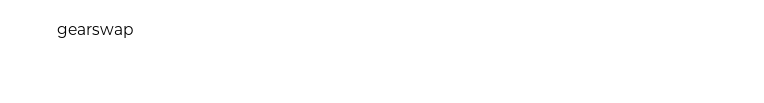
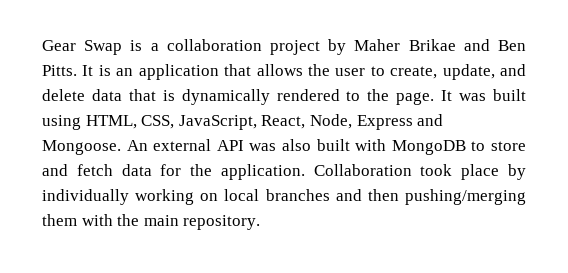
[57,26,134,38] gearswap -> [42,39,526,55] [42,64,526,80] [42,89,527,105] [42,114,444,130] [42,139,527,155] [42,164,526,180] [42,189,526,205] [42,214,261,230] Gear Swap is a collaboration project by Maher Brikae and Ben Pitts. It is an application that allows the user to create, update, and delete data that is dynamically rendered to the page. It was built using HTML, CSS, JavaScript, React, Node, Express and Mongoose. An external API was also built with MongoDB to store and fetch data for the application. Collaboration took place by individually working on local branches and then pushing/merging them with the main repository.

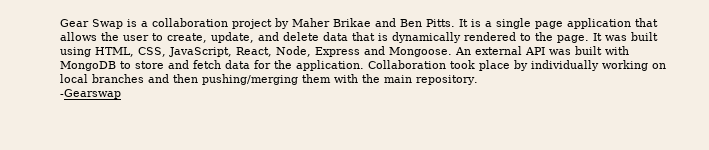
[116,68,134,76] an -> [485,18,563,29] a single page
[282,139,311,151] also -> (571, 52) none
(261, 222) none -> [60,89,121,99] // -Gearswap

